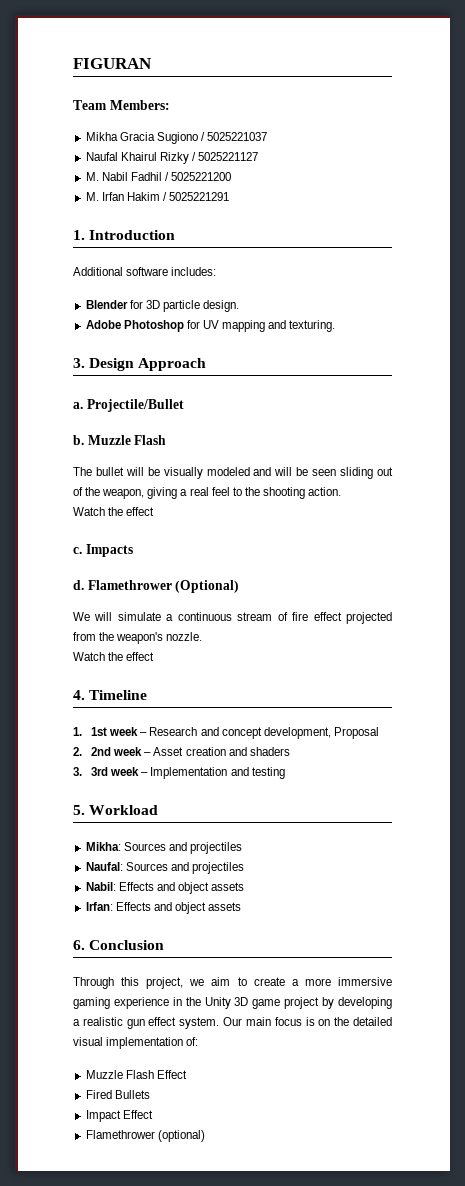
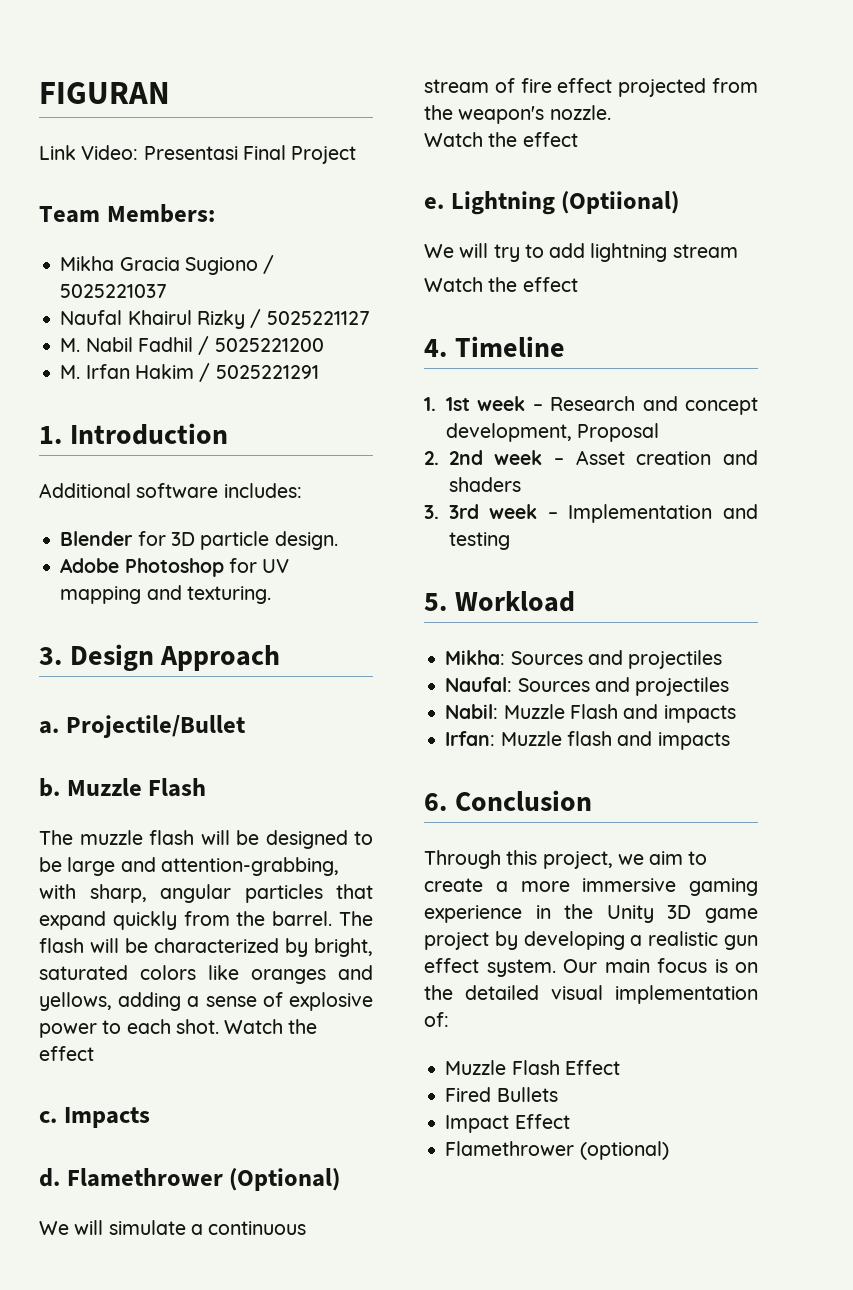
(152, 63) none -> [39,145,357,164] // Link Video: Presentasi Final Project
[95,467,393,479] [73,487,342,499] bullet will be visually modeled and will be seen sliding out of the weapon, giving a real feel to the shooting action. // -> [79,830,373,849] [39,857,339,876] [39,884,373,903] [39,911,374,930] [39,938,373,957] [39,965,373,984] [39,992,373,1011] [39,1019,219,1038] muzzle flash will be designed to be large and attention-grabbing, with sharp, angular particles that expand quickly from the barrel. The flash will be characterized by bright, saturated colors like oranges and yellows, adding a sense of explosive power to each shot.
(155, 656) none -> [424,191,680,215] [424,243,738,262] [424,277,578,292] // e. Lightning (Optiional) // We will try to add lightning stream // Watch the effect
[118,882,245,894] [85,902,242,914] Effects and object assets // Irfan: Effects and object assets -> [503,704,736,723] [445,731,730,750] Muzzle Flash and impacts // Irfan: Muzzle flash and impacts

